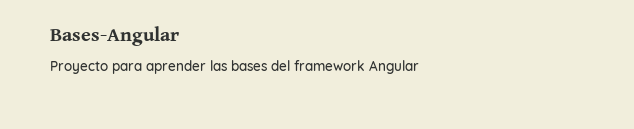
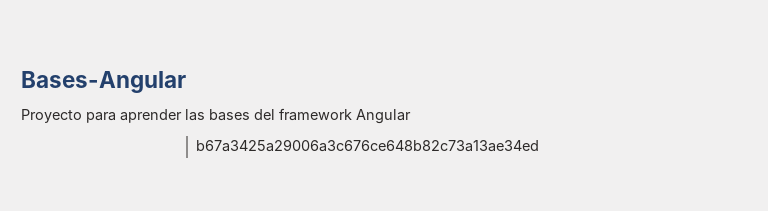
(419, 67) none -> [196,139,540,152] // b67a3425a29006a3c676ce648b82c73a13ae34ed

